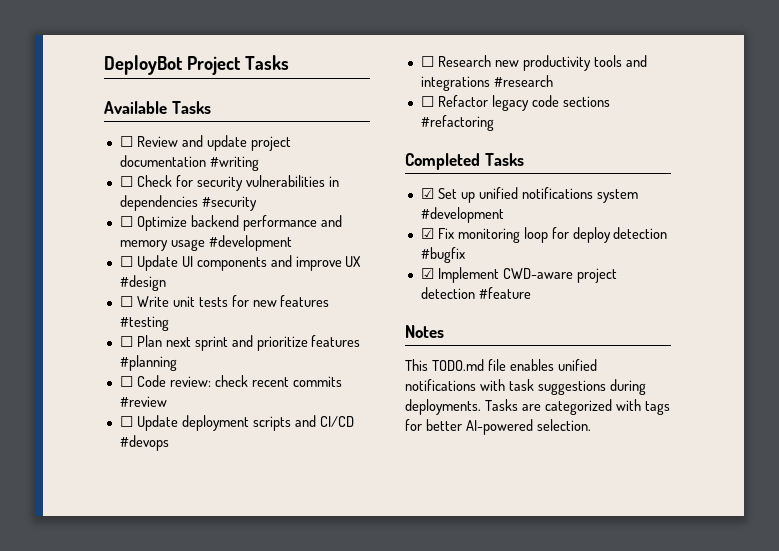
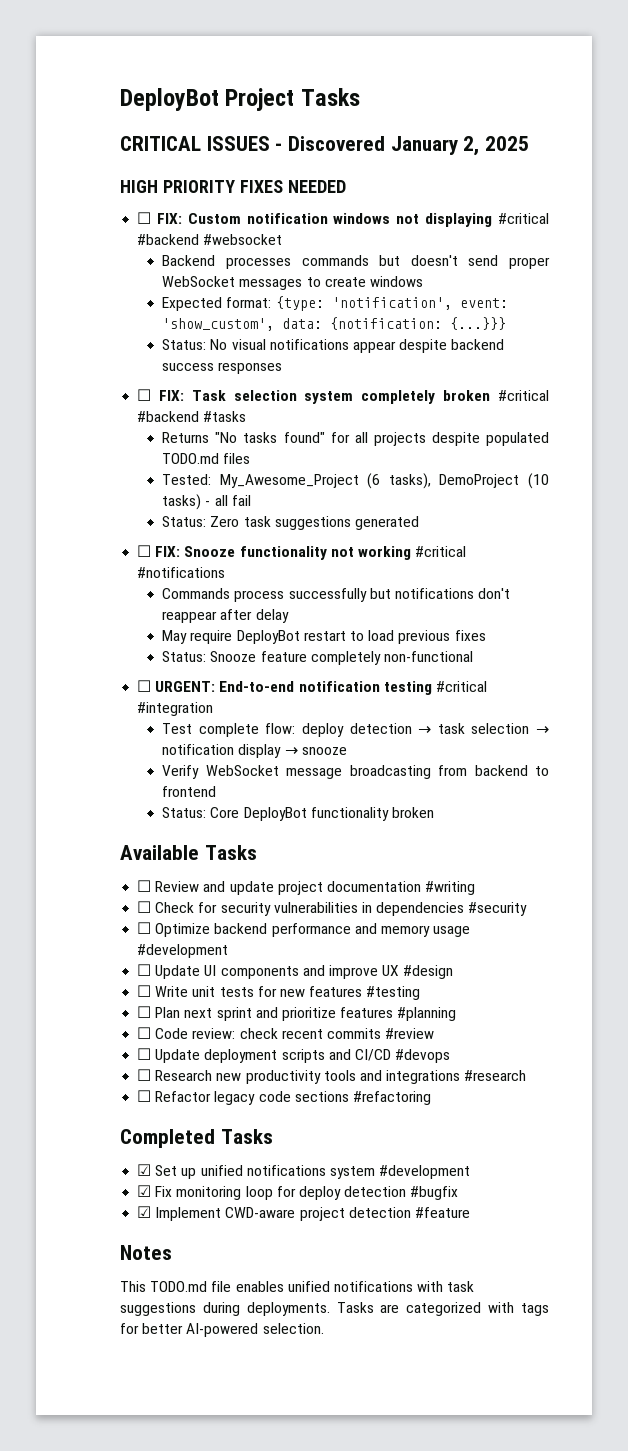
(289, 62) none -> [120,136,530,156] [120,180,346,193] [137,212,549,227] [137,234,283,245] [162,255,550,269] [162,276,424,290] [162,296,508,311] [162,317,507,331] [162,339,505,353] [162,362,283,374] [137,389,549,404] [137,411,247,422] [162,432,549,446] [162,453,251,464] [162,473,549,489] [162,494,251,510] [162,516,420,530] [137,545,467,560] [137,567,226,578] [162,588,511,602] [162,609,289,623] [162,630,486,644] [162,651,474,665] [137,680,487,695] [137,702,214,716] [162,723,549,737] [162,744,347,758] [162,765,549,779] [162,786,217,797] [162,807,435,821] // CRITICAL ISSUES - Discovered January 2, 2025 // HIGH PRIORITY FIXES NEEDED // ☐ FIX: Custom notification windows not displaying #critical #backend #websocket // Backend processes commands but doesn't send proper WebSocket messages to create windows // Expected format: {type: 'notification', event: 'show_custom', data: {notification: {...}}} // Status: No visual notifications appear despite backend success responses // ☐ FIX: Task selection system completely broken #critical #backend #tasks // Returns "No tasks found" for all projects despite populated TODO.md files // Tested: My_Awesome_Project (6 tasks), DemoProject (10 tasks) - all fail // Status: Zero task suggestions generated // ☐ FIX: Snooze functionality not working #critical #notifications // Commands process successfully but notifications don't reappear after delay // May require DeployBot restart to load previous fixes // Status: Snooze feature completely non-functional // ☐ URGENT: End-to-end notification testing #critical #integration // Test complete flow: deploy detection → task selection → notification display → snooze // Verify WebSocket message broadcasting from backend to frontend // Status: Core DeployBot functionality broken

